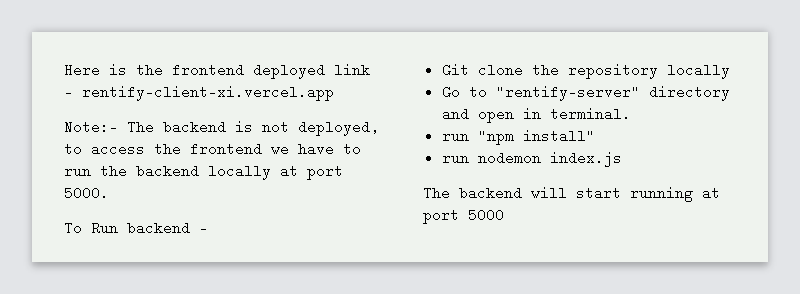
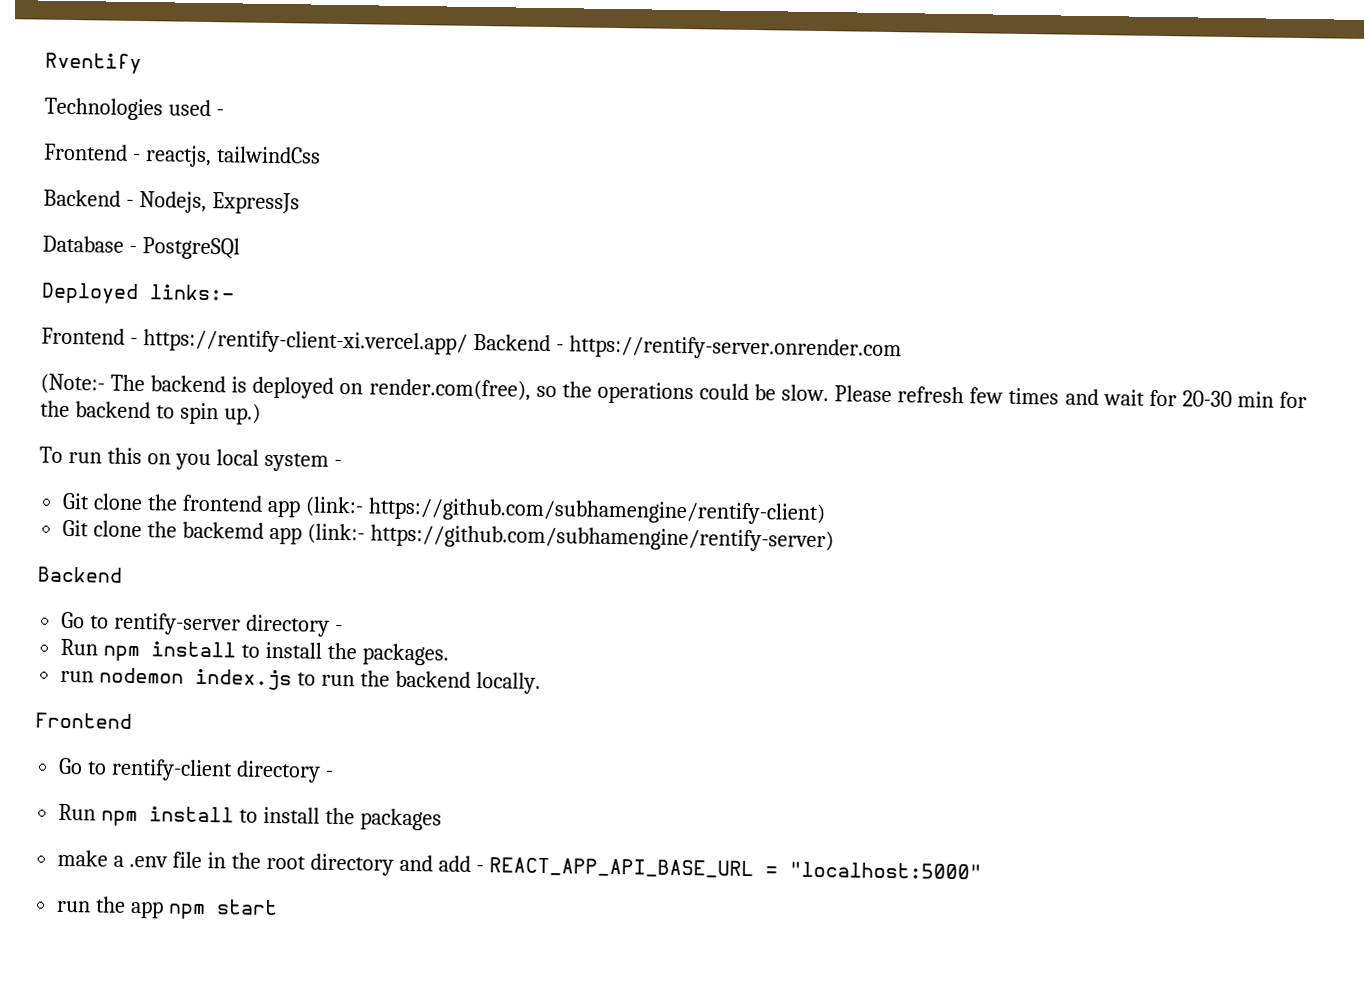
[64,63,370,79] [64,85,334,101] [64,120,379,136] [64,142,361,156] [64,164,343,180] [64,186,109,200] [64,221,208,235] [441,63,730,79] [441,85,730,101] [441,107,631,123] [441,129,595,145] [441,151,622,167] [423,186,720,202] [423,208,504,224] Here is the frontend deployed link - rentify-client-xi.vercel.app // Note:- The backend is not deployed, to access the frontend we have to run the backend locally at port 5000. // To Run backend - // Git clone the repository locally // Go to "rentify-server" directory and open in terminal. // run "npm install" // run nodemon index.js // The backend will start running at port 5000 -> [45,52,142,75] [44,97,224,121] [43,143,321,168] [43,189,300,215] [42,235,240,260] [41,282,235,304] [41,327,902,362] [40,373,1307,409] [40,400,261,425] [39,446,342,472] [62,492,825,526] [62,519,834,553] [37,566,122,583] [61,611,343,637] [60,638,449,666] [60,667,541,694] [35,712,132,729] [58,757,334,783] [58,803,442,831] [57,849,982,880] [56,896,279,920] Rventify // Technologies used - // Frontend - reactjs, tailwindCss // Backend - Nodejs, ExpressJs // Database - PostgreSQl // Deployed links:- // Frontend - https://rentify-client-xi.vercel.app/ Backend - https://rentify-server.onrender.com // (Note:- The backend is deployed on render.com(free), so the operations could be slow. Please refresh few times and wait for 20-30 min for the backend to spin up.) // To run this on you local system - // Git clone the frontend app (link:- https://github.com/subhamengine/rentify-client) // Git clone the backemd app (link:- https://github.com/subhamengine/rentify-server) // Backend // Go to rentify-server directory - // Run npm install to install the packages. // run nodemon index.js to run the backend locally. // Frontend // Go to rentify-client directory - // Run npm install to install the packages // make a .env file in the root directory and add - REACT_APP_API_BASE_URL = "localhost:5000" // run the app npm start

